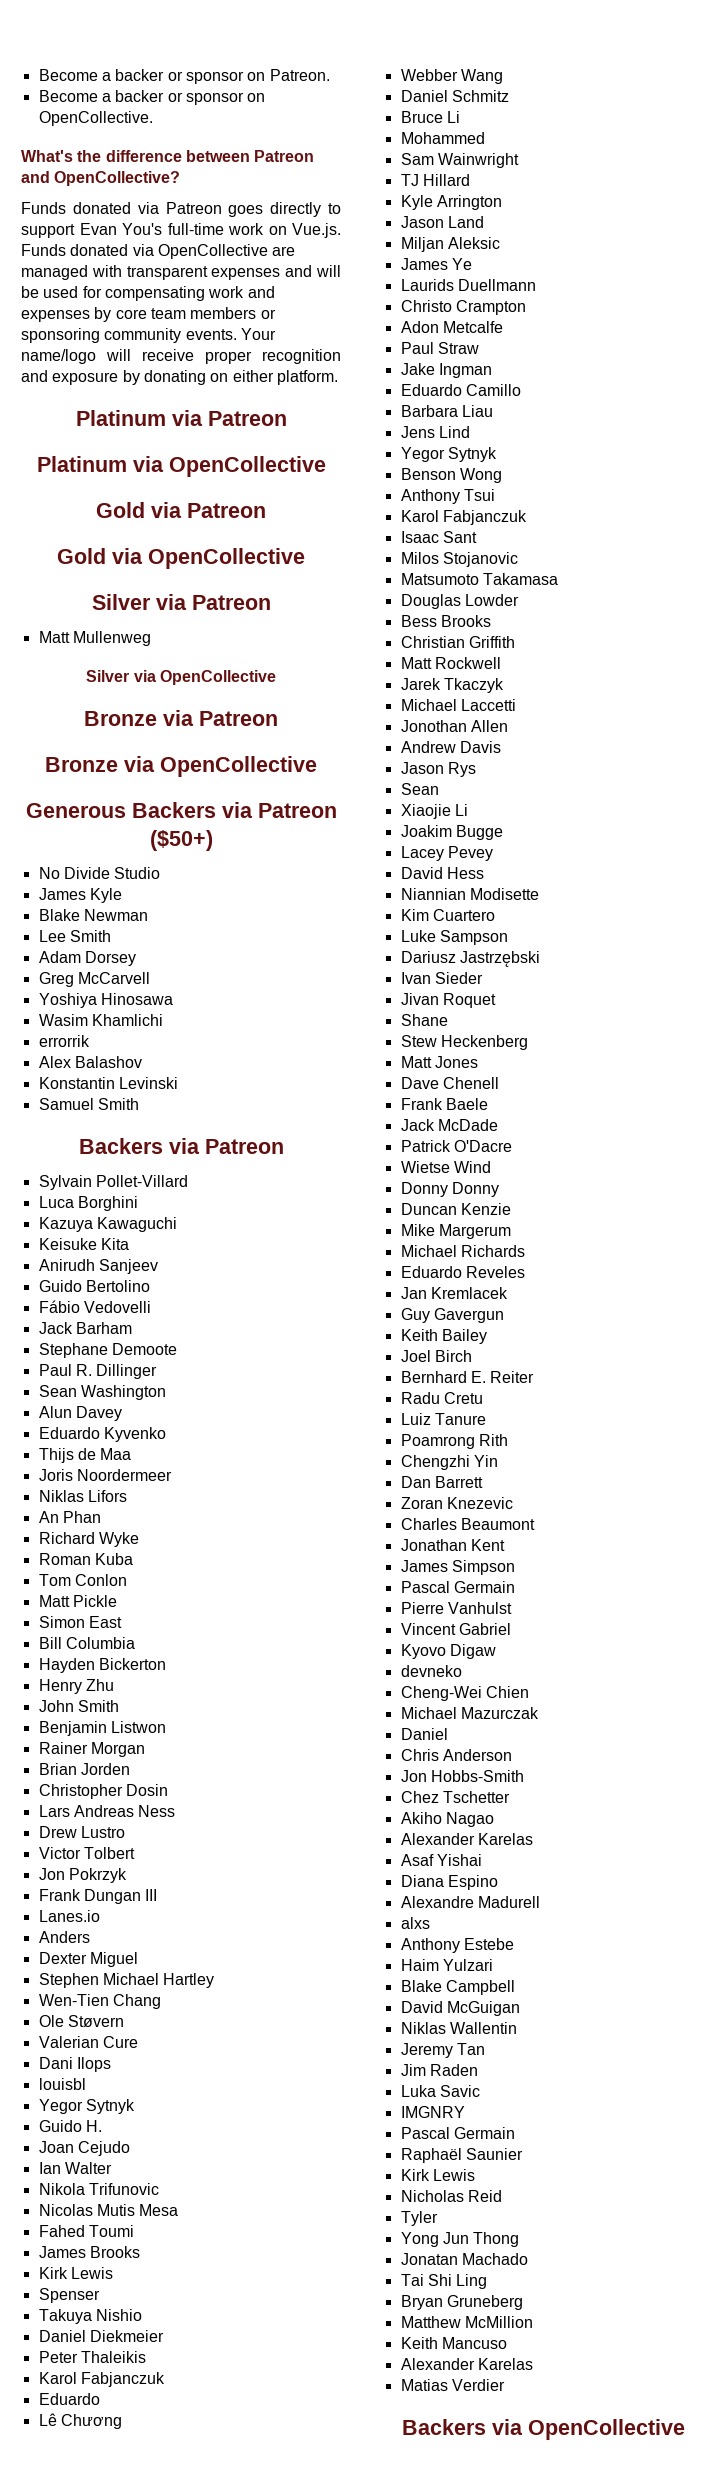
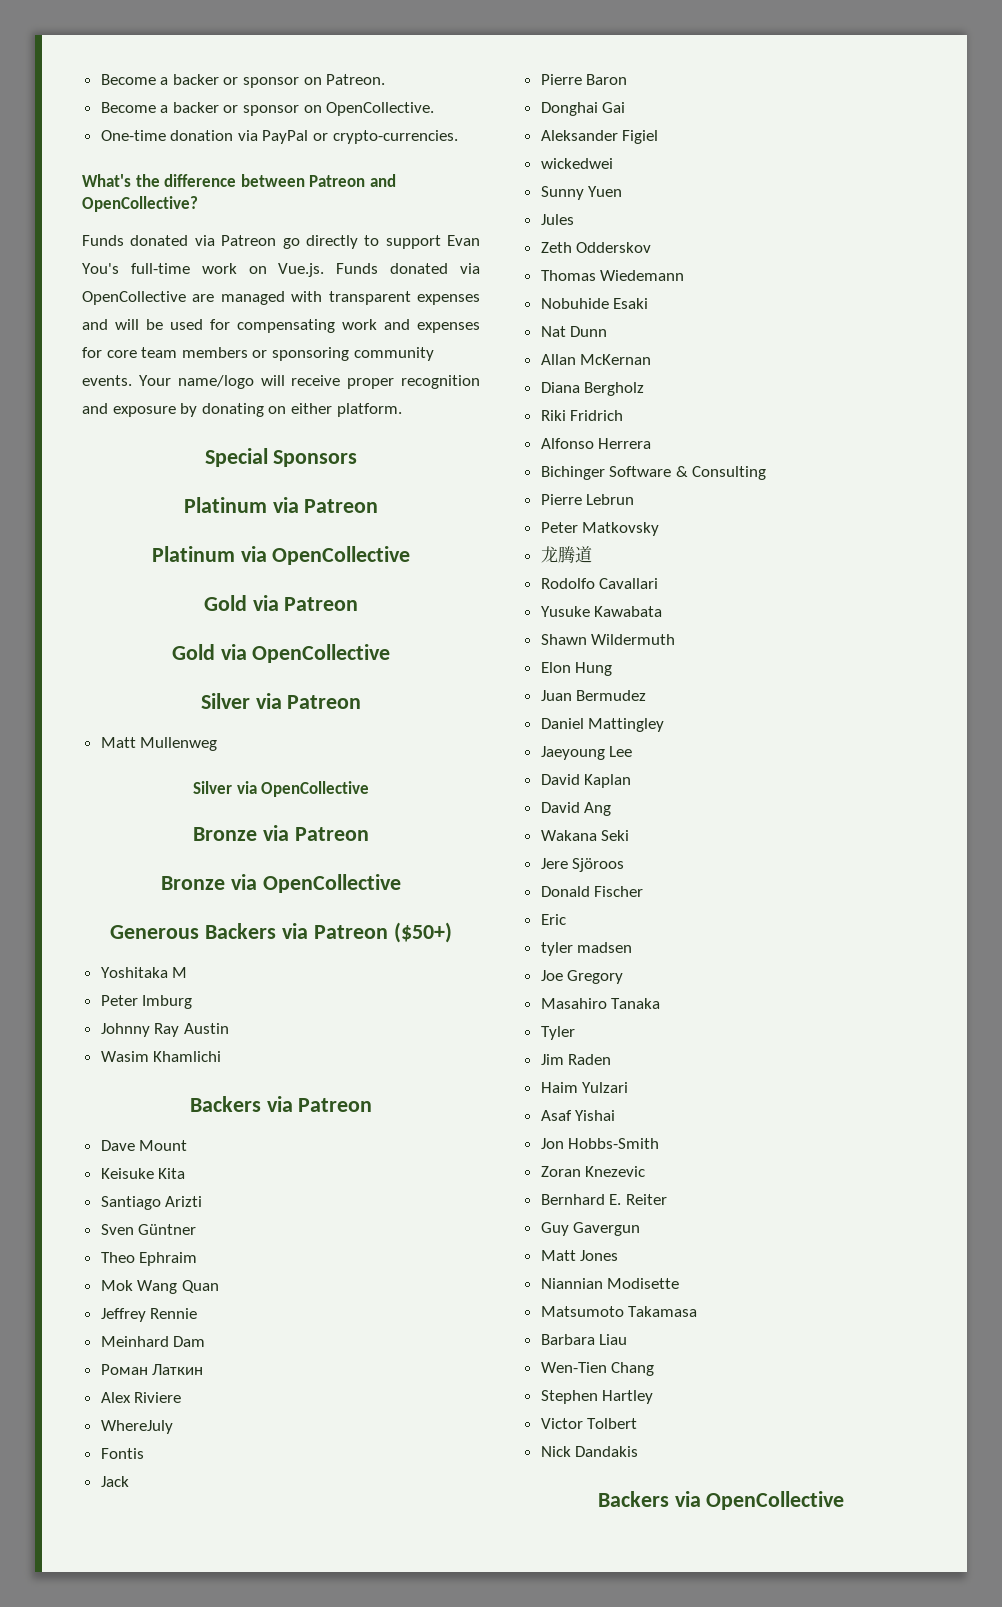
(153, 118) none -> [100,130,458,144] // One-time donation via PayPal or crypto-currencies.
[228,205,264,217] goes -> [282,238,300,249] go
[94,307,112,322] by -> [82,347,102,358] for
(338, 377) none -> [204,448,358,467] // Special Sponsors
[38,867,161,879] [38,888,122,903] [38,909,148,921] [38,930,111,942] [38,951,136,966] [38,972,150,987] [38,993,173,1008] [38,1014,163,1026] [38,1035,90,1047] [38,1056,142,1068] [38,1077,178,1089] [38,1098,139,1110] [78,1138,284,1154] [38,1175,188,1190] [38,1196,138,1211] [38,1217,177,1232] [38,1238,129,1250] [38,1259,158,1274] [38,1280,150,1292] [38,1300,151,1313] [38,1322,132,1334] [38,1343,177,1358] [38,1364,158,1379] [38,1385,166,1400] [38,1406,122,1421] [38,1427,166,1442] [38,1448,132,1463] [38,1469,172,1481] [38,1490,127,1502] [38,1511,101,1523] [38,1532,139,1547] [38,1553,133,1565] [38,1574,127,1586] [38,1595,117,1607] [38,1616,122,1628] [38,1637,135,1649] [38,1658,166,1673] [38,1679,114,1694] [38,1700,119,1712] [38,1721,166,1736] [38,1742,145,1757] [38,1763,130,1775] [38,1784,168,1799] [38,1805,176,1817] [38,1826,125,1838] [38,1847,135,1859] [38,1868,127,1883] [38,1889,158,1904] [38,1910,100,1922] [38,1931,90,1943] [38,1952,138,1967] [38,1973,215,1988] [38,1994,161,2009] [38,2015,124,2027] [38,2036,138,2048] [38,2057,111,2072] [38,2078,86,2090] [38,2099,135,2114] [38,2120,102,2132] [38,2141,130,2156] [38,2162,112,2174] [38,2183,159,2195] [38,2204,179,2216] [38,2225,134,2237] [38,2246,140,2258] [38,2267,113,2279] [38,2288,100,2303] [38,2309,142,2324] [38,2330,164,2342] [38,2351,146,2363] [38,2372,165,2387] [38,2393,100,2405] [38,2413,122,2429] [400,69,503,84] [400,90,509,102] [400,111,460,123] [400,132,485,144] [400,153,519,168] [400,174,470,186] [400,195,502,210] [400,216,484,228] [400,237,500,252] [400,258,472,270] [400,279,536,291] [400,300,526,315] [400,321,503,333] [400,342,479,354] [400,363,492,378] [400,384,521,396] [400,405,493,417] [400,426,470,438] [400,447,497,462] [400,468,502,483] [400,489,495,504] [400,510,527,525] [400,531,477,543] [400,552,518,567] [400,573,558,585] [400,594,519,609] [400,615,491,627] [400,636,515,648] [400,657,501,669] [400,678,504,693] [400,699,516,711] [400,720,508,732] [400,741,501,753] [400,762,476,777] [400,783,439,795] [400,804,468,819] [400,825,503,840] [400,846,493,861] [400,867,484,879] [400,888,539,900] [400,909,495,921] [400,930,508,945] [400,951,540,967] [400,972,483,984] [400,993,496,1008] [400,1014,448,1026] [400,1035,528,1050] [400,1056,478,1068] [400,1077,499,1089] [400,1098,488,1110] [400,1119,498,1131] [400,1140,512,1152] [400,1161,491,1173] [400,1182,499,1197] [400,1203,511,1215] [400,1224,511,1239] [400,1245,525,1257] [400,1266,525,1278] [400,1287,508,1299] [400,1308,504,1323] [400,1329,487,1344] [400,1350,472,1362] [400,1371,535,1383] [400,1392,483,1404] [400,1413,486,1425] [400,1434,508,1449] [400,1455,498,1470] [400,1476,483,1488] [400,1497,513,1509] [400,1518,535,1530] [400,1539,505,1551] [400,1560,515,1575] [400,1581,515,1593] [400,1602,512,1614] [400,1623,511,1635] [400,1644,496,1659] [400,1665,462,1677] [400,1686,529,1701] [400,1707,539,1719] [400,1728,448,1740] [400,1749,512,1761] [400,1770,524,1782] [400,1791,510,1803] [400,1812,494,1827] [400,1833,533,1845] [400,1854,482,1866] [400,1875,498,1890] [400,1896,540,1908] [400,1917,430,1929] [400,1938,514,1953] [400,1959,493,1971] [400,1980,515,1995] [400,2001,520,2016] [400,2022,517,2034] [400,2043,485,2058] [400,2064,478,2076] [400,2085,480,2097] [400,2106,465,2118] [400,2127,515,2139] [400,2148,523,2163] [400,2169,475,2181] [400,2190,502,2202] [400,2211,438,2226] [400,2232,520,2247] [400,2253,528,2265] [400,2274,488,2289] [400,2295,523,2310] [400,2316,533,2328] [400,2337,507,2349] [400,2358,533,2370] [400,2379,505,2391] No Divide Studio // James Kyle // Blake Newman // Lee Smith // Adam Dorsey // Greg McCarvell // Yoshiya Hinosawa // Wasim Khamlichi // errorrik // Alex Balashov // Konstantin Levinski // Samuel Smith // Backers via Patreon // Sylvain Pollet-Villard // Luca Borghini // Kazuya Kawaguchi // Keisuke Kita // Anirudh Sanjeev // Guido Bertolino // Fábio Vedovelli // Jack Barham // Stephane Demoote // Paul R. Dillinger // Sean Washington // Alun Davey // Eduardo Kyvenko // Thijs de Maa // Joris Noordermeer // Niklas Lifors // An Phan // Richard Wyke // Roman Kuba // Tom Conlon // Matt Pickle // Simon East // Bill Columbia // Hayden Bickerton // Henry Zhu // John Smith // Benjamin Listwon // Rainer Morgan // Brian Jorden // Christopher Dosin // Lars Andreas Ness // Drew Lustro // Victor Tolbert // Jon Pokrzyk // Frank Dungan III // Lanes.io // Anders // Dexter Miguel // Stephen Michael Hartley // Wen-Tien Chang // Ole Støvern // Valerian Cure // Dani Ilops // louisbl // Yegor Sytnyk // Guido H. // Joan Cejudo // Ian Walter // Nikola Trifunovic // Nicolas Mutis Mesa // Fahed Toumi // James Brooks // Kirk Lewis // Spenser // Takuya Nishio // Daniel Diekmeier // Peter Thaleikis // Karol Fabjanczuk // Eduardo // Lê Chương // Webber Wang // Daniel Schmitz // Bruce Li // Mohammed // Sam Wainwright // TJ Hillard // Kyle Arrington // Jason Land // Miljan Aleksic // James Ye // Laurids Duellmann // Christo Crampton // Adon Metcalfe // Paul Straw // Jake Ingman // Eduardo Camillo // Barbara Liau // Jens Lind // Yegor Sytnyk // Benson Wong // Anthony Tsui // Karol Fabjanczuk // Isaac Sant // Milos Stojanovic // Matsumoto Takamasa // Douglas Lowder // Bess Brooks // Christian Griffith // Matt Rockwell // Jarek Tkaczyk // Michael Laccetti // Jonothan Allen // Andrew Davis // Jason Rys // Sean // Xiaojie Li // Joakim Bugge // Lacey Pevey // David Hess // Niannian Modisette // Kim Cuartero // Luke Sampson // Dariusz Jastrzębski // Ivan Sieder // Jivan Roquet // Shane // Stew Heckenberg // Matt Jones // Dave Chenell // Frank Baele // Jack McDade // Patrick O'Dacre // Wietse Wind // Donny Donny // Duncan Kenzie // Mike Margerum // Michael Richards // Eduardo Reveles // Jan Kremlacek // Guy Gavergun // Keith Bailey // Joel Birch // Bernhard E. Reiter // Radu Cretu // Luiz Tanure // Poamrong Rith // Chengzhi Yin // Dan Barrett // Zoran Knezevic // Charles Beaumont // Jonathan Kent // James Simpson // Pascal Germain // Pierre Vanhulst // Vincent Gabriel // Kyovo Digaw // devneko // Cheng-Wei Chien // Michael Mazurczak // Daniel // Chris Anderson // Jon Hobbs-Smith // Chez Tschetter // Akiho Nagao // Alexander Karelas // Asaf Yishai // Diana Espino // Alexandre Madurell // alxs // Anthony Estebe // Haim Yulzari // Blake Campbell // David McGuigan // Niklas Wallentin // Jeremy Tan // Jim Raden // Luka Savic // IMGNRY // Pascal Germain // Raphaël Saunier // Kirk Lewis // Nicholas Reid // Tyler // Yong Jun Thong // Jonatan Machado // Tai Shi Ling // Bryan Gruneberg // Matthew McMillion // Keith Mancuso // Alexander Karelas // Matias Verdier -> [100,967,188,978] [100,995,193,1009] [100,1023,229,1037] [100,1051,222,1062] [189,1096,373,1112] [100,1140,188,1151] [100,1168,186,1179] [100,1196,203,1210] [100,1224,197,1235] [100,1252,198,1266] [100,1280,219,1294] [100,1308,198,1322] [100,1336,206,1347] [100,1364,204,1375] [100,1392,182,1403] [100,1420,173,1434] [100,1448,144,1459] [100,1476,129,1487] [540,74,628,85] [540,102,626,116] [540,130,659,144] [540,158,613,169] [540,186,623,200] [540,214,574,225] [540,242,652,253] [540,270,685,281] [540,298,649,309] [540,326,608,337] [540,354,652,365] [540,382,645,396] [540,410,624,421] [540,438,652,449] [540,466,767,480] [540,494,635,505] [540,522,660,536] [540,546,592,563] [540,578,659,589] [540,606,663,617] [540,634,676,645] [540,662,613,676] [540,690,647,701] [540,718,665,732] [540,746,633,760] [540,774,632,788] [540,802,612,816] [540,830,630,841] [540,858,625,872] [540,886,644,897] [540,914,566,925] [540,942,633,956] [540,970,624,984] [540,998,661,1009] [540,1026,575,1040] [540,1054,612,1065] [540,1082,629,1093] [540,1110,616,1121] [540,1138,660,1149] [540,1166,646,1177] [540,1194,667,1205] [540,1222,641,1236] [540,1250,619,1261] [540,1278,680,1289] [540,1306,698,1317] [540,1334,628,1345] [540,1362,655,1376] [540,1390,654,1404] [540,1418,638,1429] [540,1446,639,1457] Yoshitaka M // Peter Imburg // Johnny Ray Austin // Wasim Khamlichi // Backers via Patreon // Dave Mount // Keisuke Kita // Santiago Arizti // Sven Güntner // Theo Ephraim // Mok Wang Quan // Jeffrey Rennie // Meinhard Dam // Роман Латкин // Alex Riviere // WhereJuly // Fontis // Jack // Pierre Baron // Donghai Gai // Aleksander Figiel // wickedwei // Sunny Yuen // Jules // Zeth Odderskov // Thomas Wiedemann // Nobuhide Esaki // Nat Dunn // Allan McKernan // Diana Bergholz // Riki Fridrich // Alfonso Herrera // Bichinger Software & Consulting // Pierre Lebrun // Peter Matkovsky // 龙腾道 // Rodolfo Cavallari // Yusuke Kawabata // Shawn Wildermuth // Elon Hung // Juan Bermudez // Daniel Mattingley // Jaeyoung Lee // David Kaplan // David Ang // Wakana Seki // Jere Sjöroos // Donald Fischer // Eric // tyler madsen // Joe Gregory // Masahiro Tanaka // Tyler // Jim Raden // Haim Yulzari // Asaf Yishai // Jon Hobbs-Smith // Zoran Knezevic // Bernhard E. Reiter // Guy Gavergun // Matt Jones // Niannian Modisette // Matsumoto Takamasa // Barbara Liau // Wen-Tien Chang // Stephen Hartley // Victor Tolbert // Nick Dandakis

